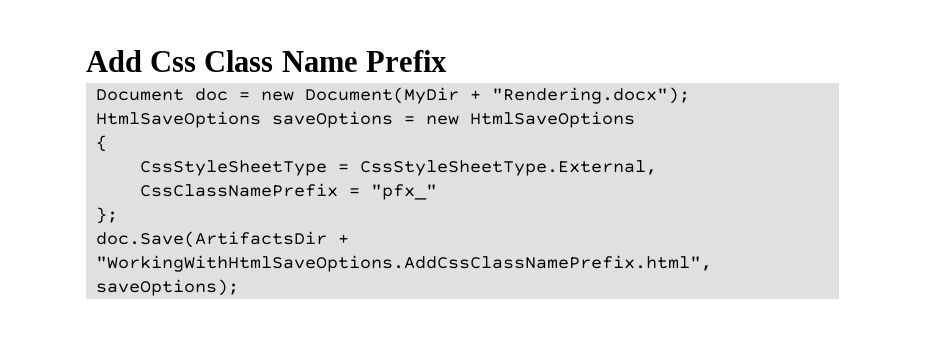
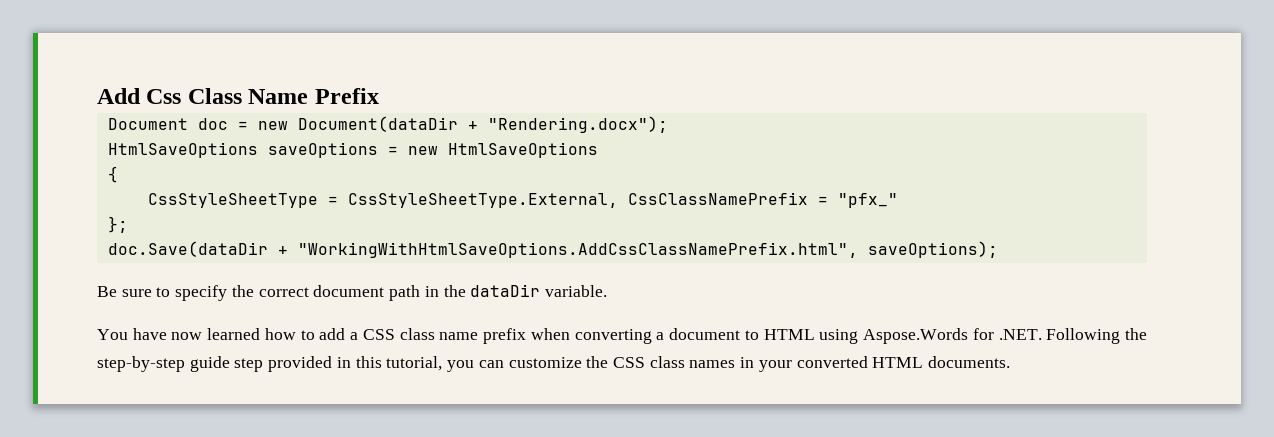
[304,87,459,104] Document(MyDir -> [297,116,458,132] Document(dataDir
[95,231,327,248] doc.Save(ArtifactsDir -> [107,241,268,257] doc.Save(dataDir
(239, 287) none -> [97,284,607,301] [97,328,1148,344] [97,356,1011,372] // Be sure to specify the correct document path in the dataDir variable. // You have now learned how to add a CSS class name prefix when converting a document to HTML using Aspose.Words for .NET. Following the step-by-step guide step provided in this tutorial, you can customize the CSS class names in your converted HTML documents.

